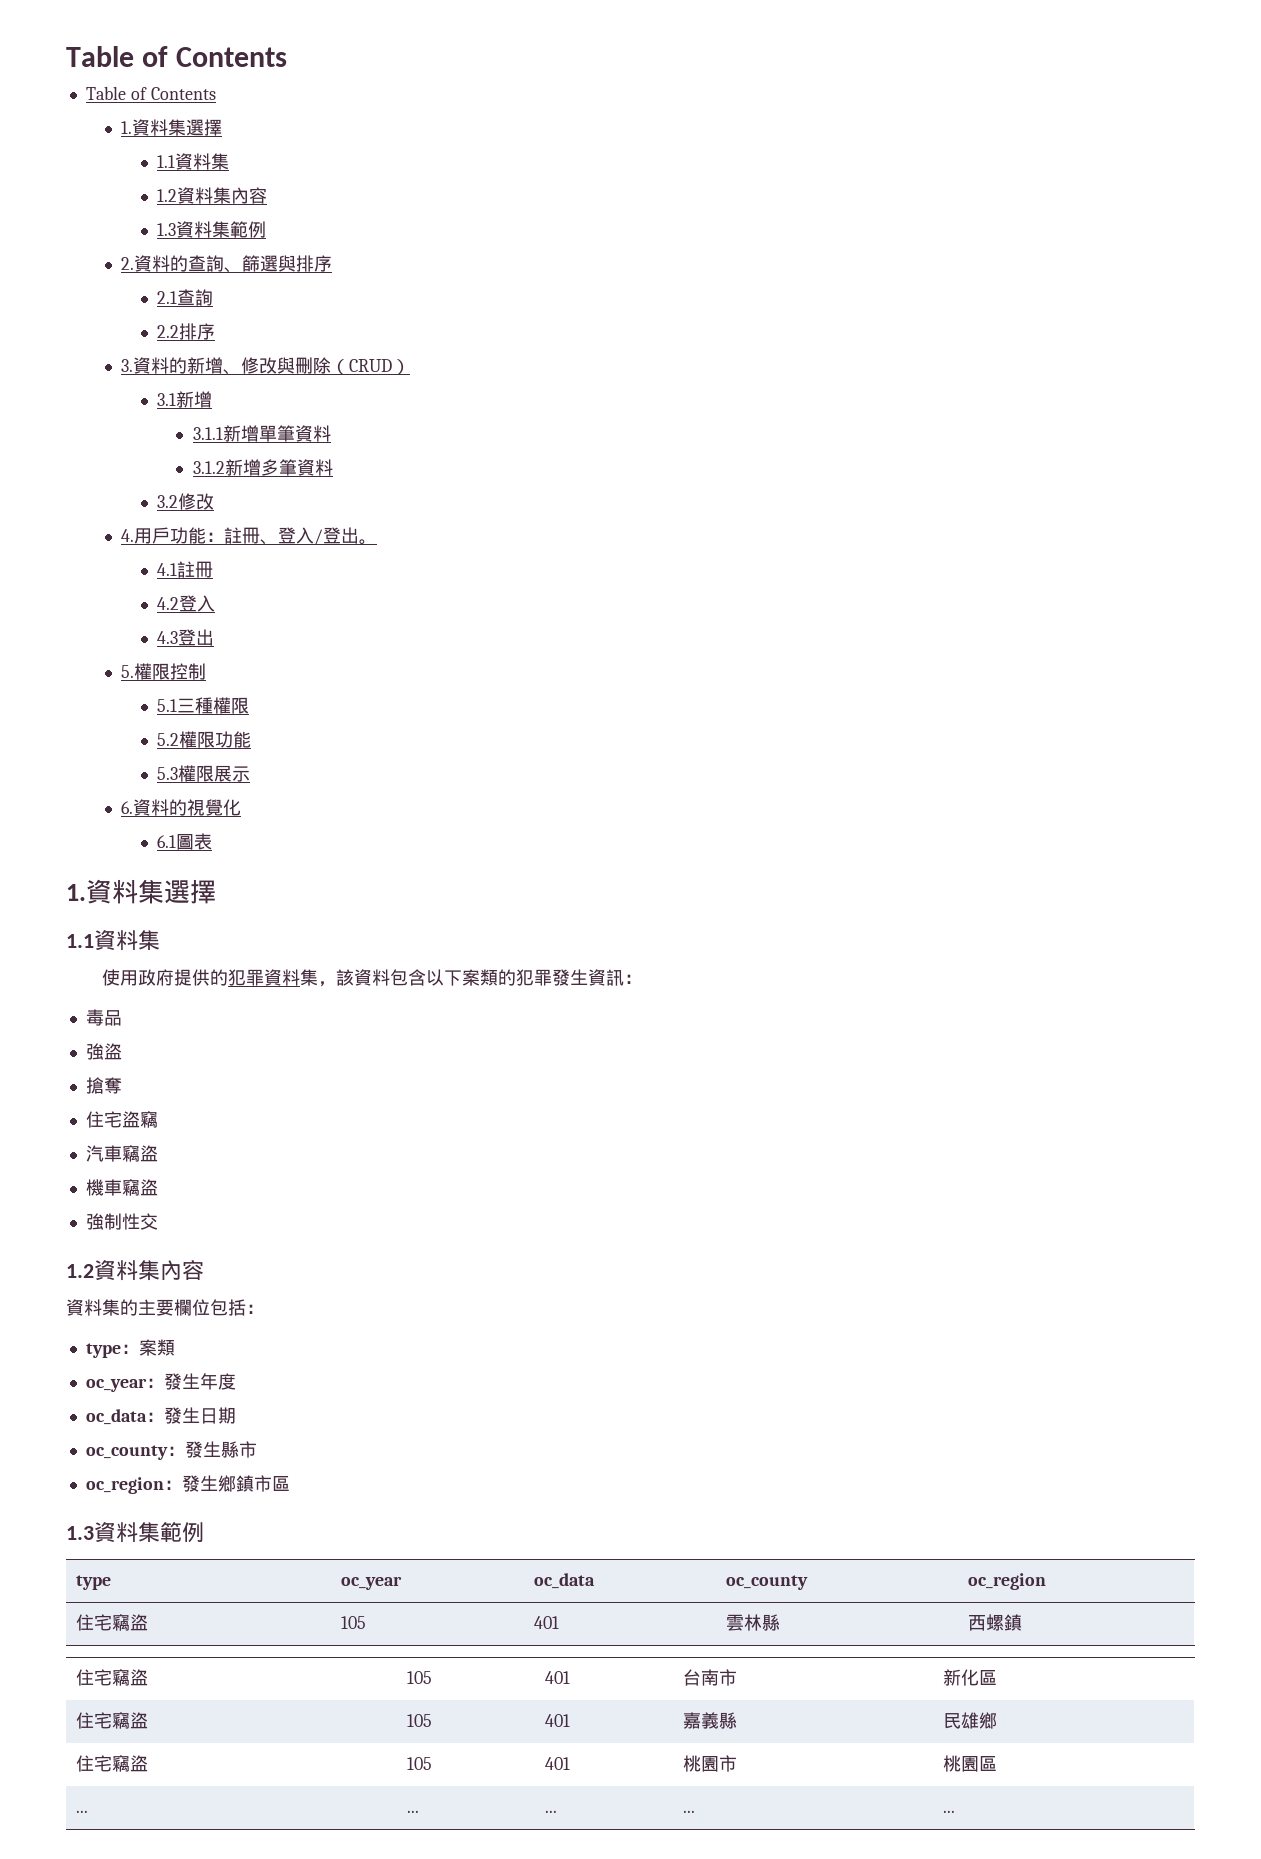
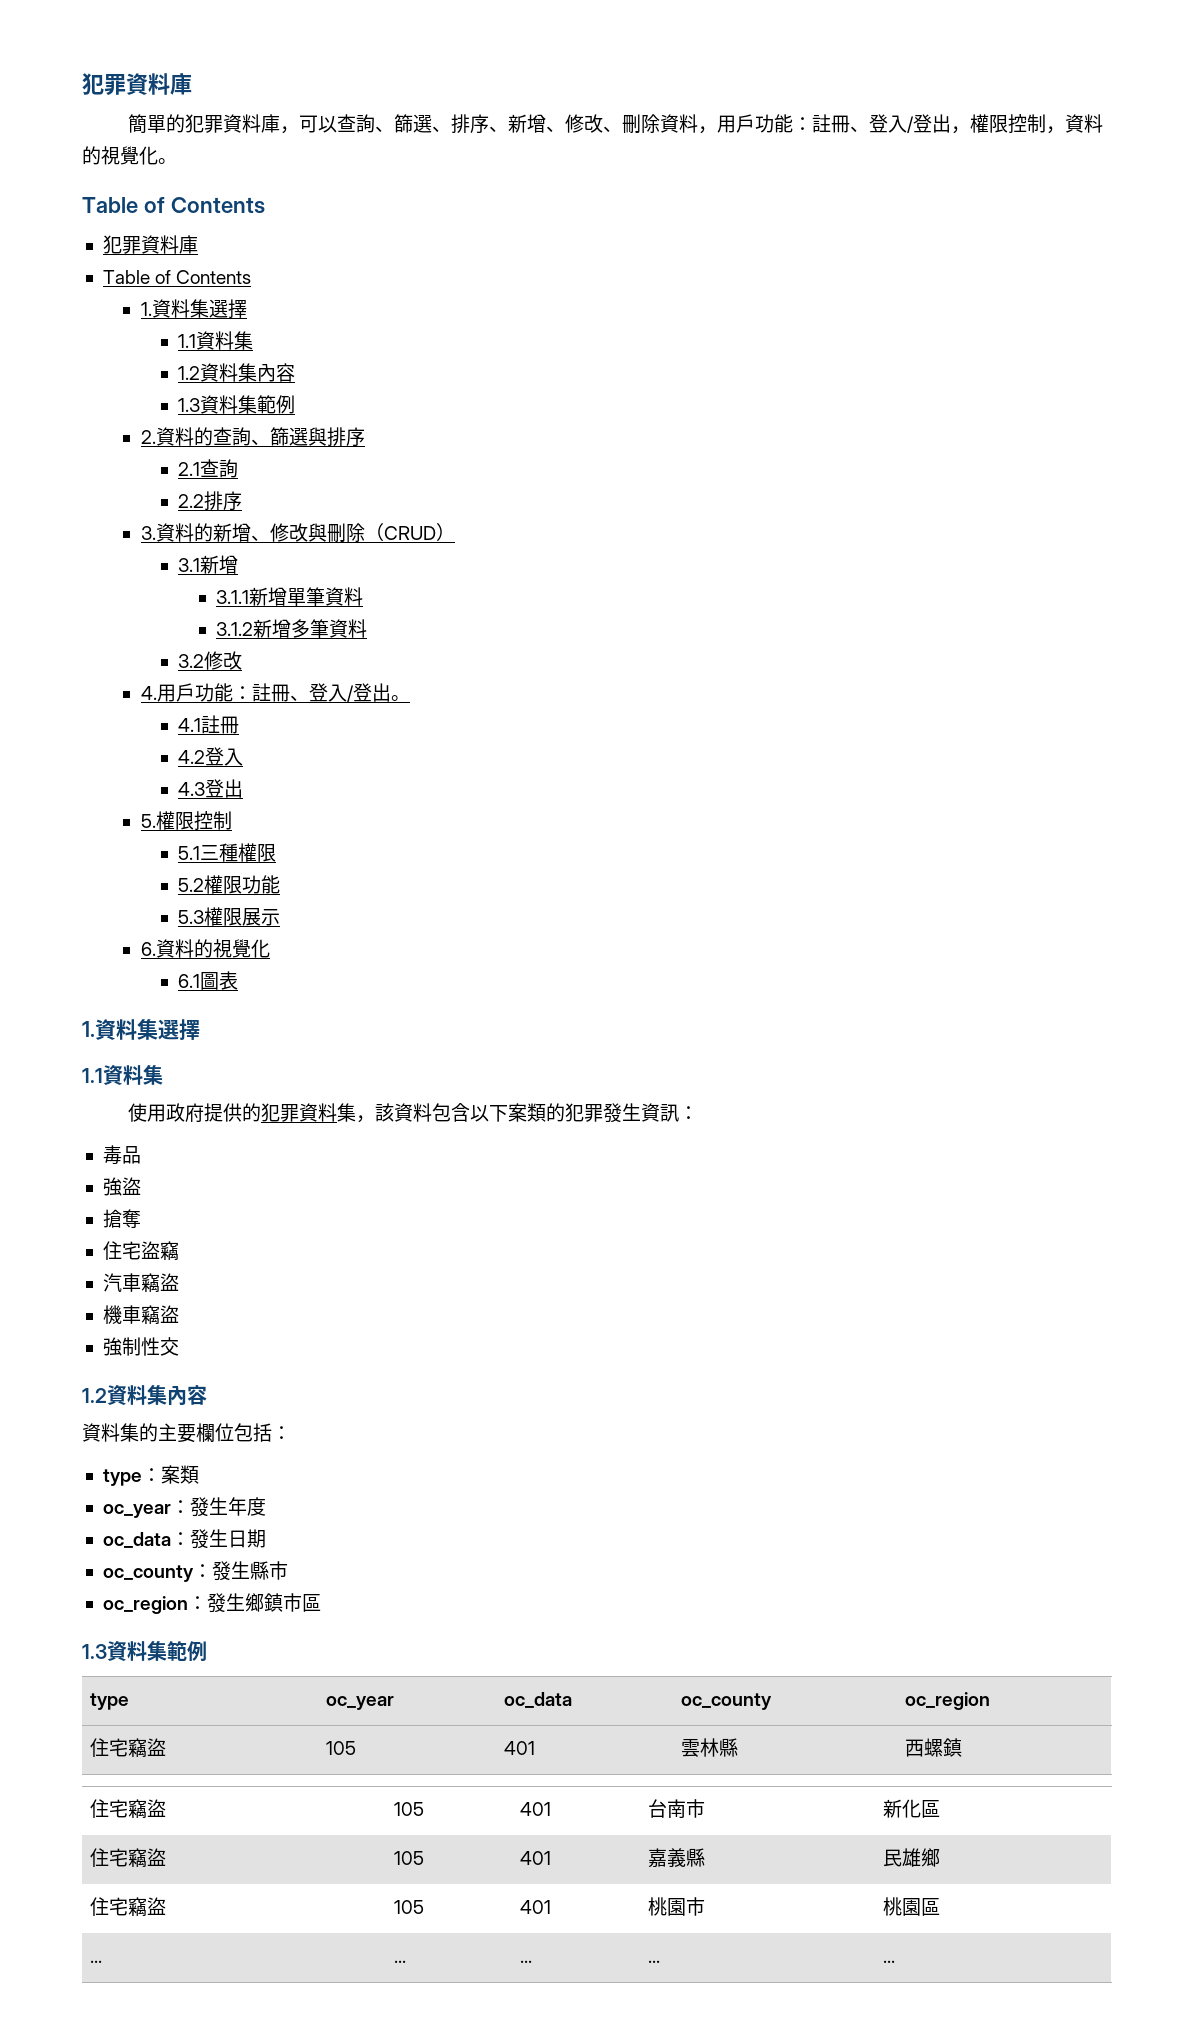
[66,46,287,67] Table of Contents -> [82,73,192,96] [127,114,1103,134] [82,146,177,165] [82,197,265,214] [102,235,198,254] 犯罪資料庫 // 簡單的犯罪資料庫，可以查詢、篩選、排序、新增、修改、刪除資料，用戶功能：註冊、登入/登出，權限控制，資料的視覺化。 // Table of Contents // 犯罪資料庫

